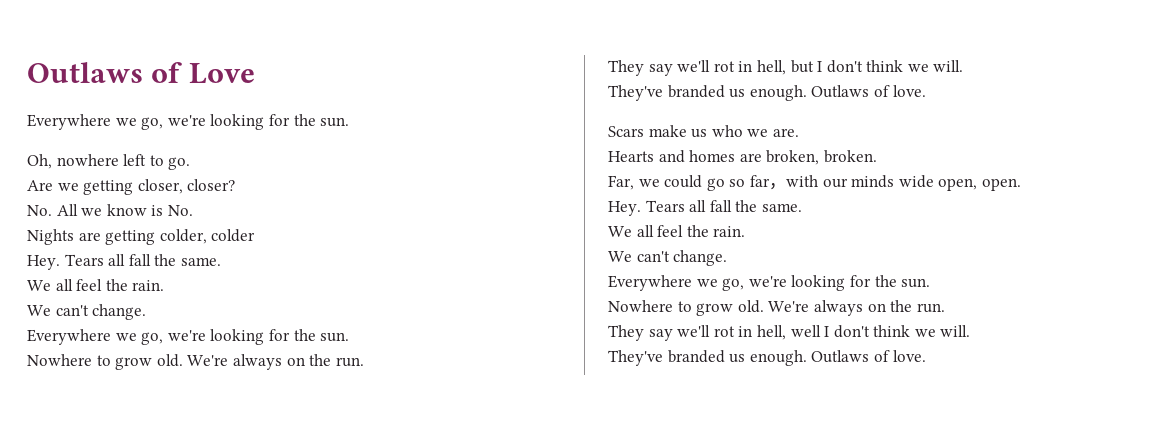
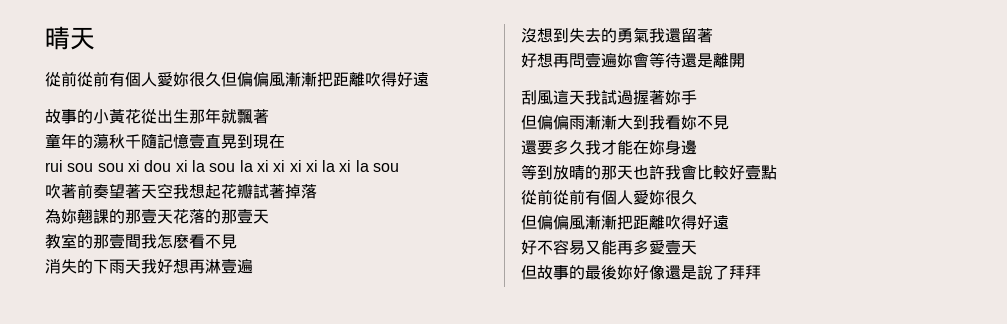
[27,62,255,84] [27,114,350,130] [27,154,191,170] [27,179,236,195] [27,204,193,216] [27,229,256,245] [27,254,221,270] [27,279,165,291] [27,304,147,320] [27,329,350,345] [27,354,364,370] [608,60,964,76] [608,85,926,101] [608,125,799,138] [608,150,877,165] [608,175,1021,191] [608,200,802,216] [608,225,746,237] [608,250,728,266] [608,275,931,291] [608,300,945,316] [608,325,971,341] [608,350,926,366] Outlaws of Love // Everywhere we go, we're looking for the sun. // Oh, nowhere left to go. // Are we getting closer, closer? // No. All we know is No. // Nights are getting colder, colder // Hey. Tears all fall the same. // We all feel the rain. // We can't change. // Everywhere we go, we're looking for the sun. // Nowhere to grow old. We're always on the run. // They say we'll rot in hell, but I don't think we will. // They've branded us enough. Outlaws of love. // Scars make us who we are. // Hearts and homes are broken, broken. // Far, we could go so far，with our minds wide open, open. // Hey. Tears all fall the same. // We all feel the rain. // We can't change. // Everywhere we go, we're looking for the sun. // Nowhere to grow old. We're always on the run. // They say we'll rot in hell, well I don't think we will. // They've branded us enough. Outlaws of love. -> [45,26,95,50] [45,71,429,87] [45,108,269,124] [45,133,285,149] [45,160,400,172] [45,183,317,199] [45,209,269,224] [45,233,237,249] [45,259,253,274] [521,27,713,43] [521,52,745,68] [521,89,697,105] [521,115,729,130] [521,139,697,155] [521,164,777,180] [521,189,697,205] [521,214,729,230] [521,239,697,255] [521,265,761,280] 晴天 // 從前從前有個人愛妳很久但偏偏風漸漸把距離吹得好遠 // 故事的小黃花從出生那年就飄著 // 童年的蕩秋千隨記憶壹直晃到現在 // rui sou sou xi dou xi la sou la xi xi xi xi la xi la sou // 吹著前奏望著天空我想起花瓣試著掉落 // 為妳翹課的那壹天花落的那壹天 // 教室的那壹間我怎麽看不見 // 消失的下雨天我好想再淋壹遍 // 沒想到失去的勇氣我還留著 // 好想再問壹遍妳會等待還是離開 // 刮風這天我試過握著妳手 // 但偏偏雨漸漸大到我看妳不見 // 還要多久我才能在妳身邊 // 等到放晴的那天也許我會比較好壹點 // 從前從前有個人愛妳很久 // 但偏偏風漸漸把距離吹得好遠 // 好不容易又能再多愛壹天 // 但故事的最後妳好像還是說了拜拜

